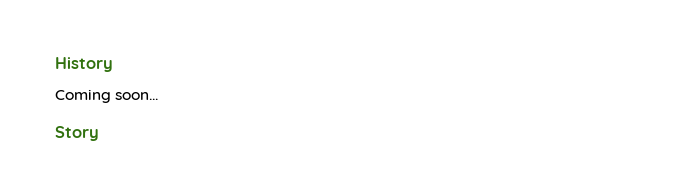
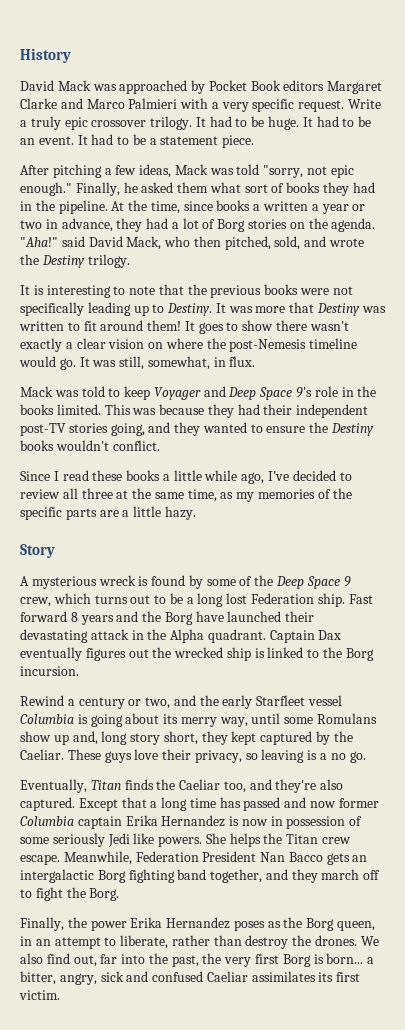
[55,89,159,103] [55,126,99,141] Coming soon... // Story -> [20,80,383,94] [20,98,382,112] [20,116,372,130] [20,134,255,148] [20,164,354,178] [20,182,375,196] [20,200,366,214] [20,218,376,232] [20,236,365,250] [20,254,130,268] [20,284,353,298] [20,302,386,316] [19,320,349,334] [20,338,358,352] [19,356,256,370] [20,386,377,400] [20,404,369,418] [20,422,375,436] [20,440,160,451] [20,470,352,484] [20,488,352,502] [20,506,196,520] [20,544,55,558] [20,575,351,589] [20,593,373,607] [20,611,315,625] [20,629,342,643] [20,647,374,661] [20,666,79,676] [20,695,343,709] [20,713,378,727] [20,731,353,745] [20,749,366,763] [20,779,344,793] [20,797,379,811] [20,815,363,829] [20,833,352,847] [20,851,368,865] [20,869,381,883] [20,887,120,901] [20,917,376,931] [20,935,379,949] [20,953,375,967] [20,971,361,985] [19,990,60,1000] David Mack was approached by Pocket Book editors Margaret Clarke and Marco Palmieri with a very specific request. Write a truly epic crossover trilogy. It had to be huge. It had to be an event. It had to be a statement piece. // After pitching a few ideas, Mack was told "sorry, not epic enough." Finally, he asked them what sort of books they had in the pipeline. At the time, since books a written a year or two in advance, they had a lot of Borg stories on the agenda. "Aha!" said David Mack, who then pitched, sold, and wrote the Destiny trilogy. // It is interesting to note that the previous books were not specifically leading up to Destiny. It was more that Destiny was written to fit around them! It goes to show there wasn't exactly a clear vision on where the post-Nemesis timeline would go. It was still, somewhat, in flux. // Mack was told to keep Voyager and Deep Space 9's role in the books limited. This was because they had their independent post-TV stories going, and they wanted to ensure the Destiny books wouldn't conflict. // Since I read these books a little while ago, I've decided to review all three at the same time, as my memories of the specific parts are a little hazy. // Story // A mysterious wreck is found by some of the Deep Space 9 crew, which turns out to be a long lost Federation ship. Fast forward 8 years and the Borg have launched their devastating attack in the Alpha quadrant. Captain Dax eventually figures out the wrecked ship is linked to the Borg incursion. // Rewind a century or two, and the early Starfleet vessel Columbia is going about its merry way, until some Romulans show up and, long story short, they kept captured by the Caeliar. These guys love their privacy, so leaving is a no go. // Eventually, Titan finds the Caeliar too, and they're also captured. Except that a long time has passed and now former Columbia captain Erika Hernandez is now in possession of some seriously Jedi like powers. She helps the Titan crew escape. Meanwhile, Federation President Nan Bacco gets an intergalactic Borg fighting band together, and they march off to fight the Borg. // Finally, the power Erika Hernandez poses as the Borg queen, in an attempt to liberate, rather than destroy the drones. We also find out, far into the past, the very first Borg is born... a bitter, angry, sick and confused Caeliar assimilates its first victim.

